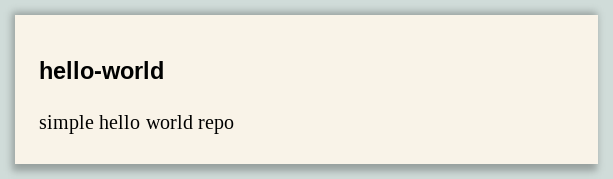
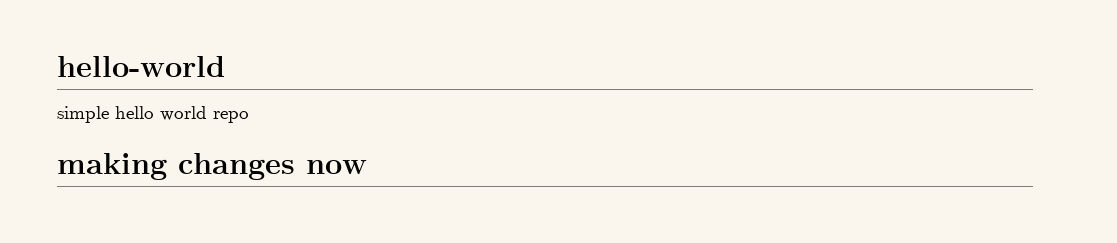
(235, 126) none -> [57,153,367,180] // making changes now

